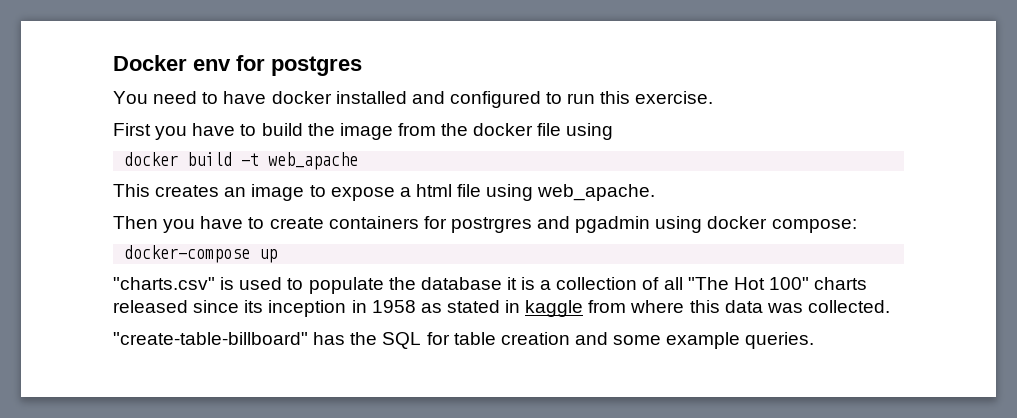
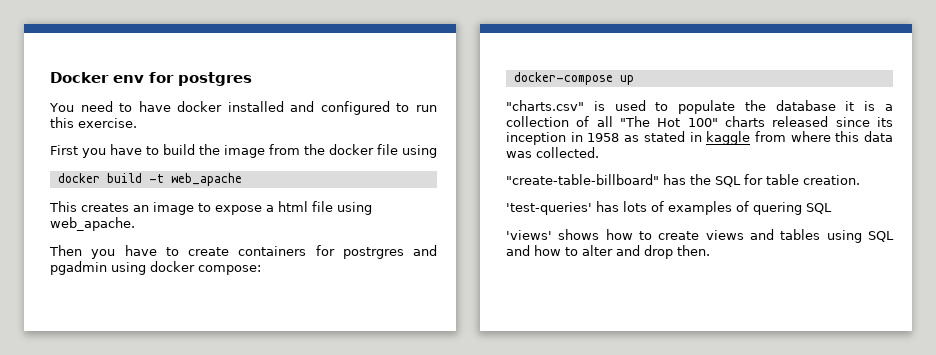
[500,332,815,349] creation and some example queries. -> [803,175,860,185] [506,201,832,215] [506,229,894,243] [506,245,710,259] creation. // 'test-queries' has lots of examples of quering SQL // 'views' shows how to create views and tables using SQL and how to alter and drop then.

